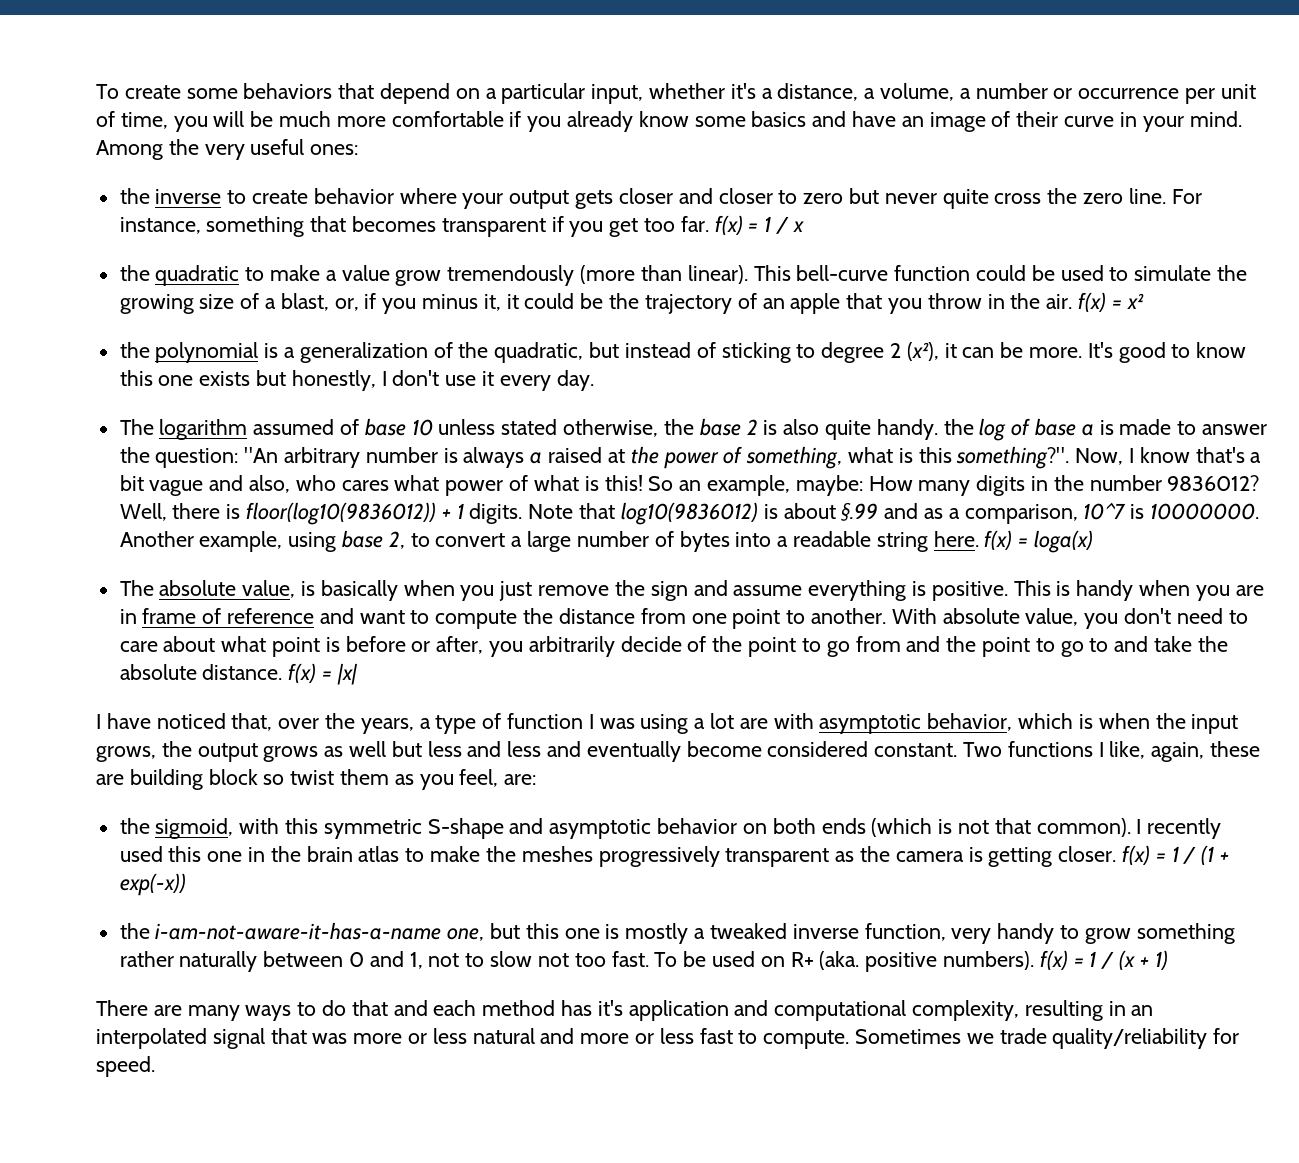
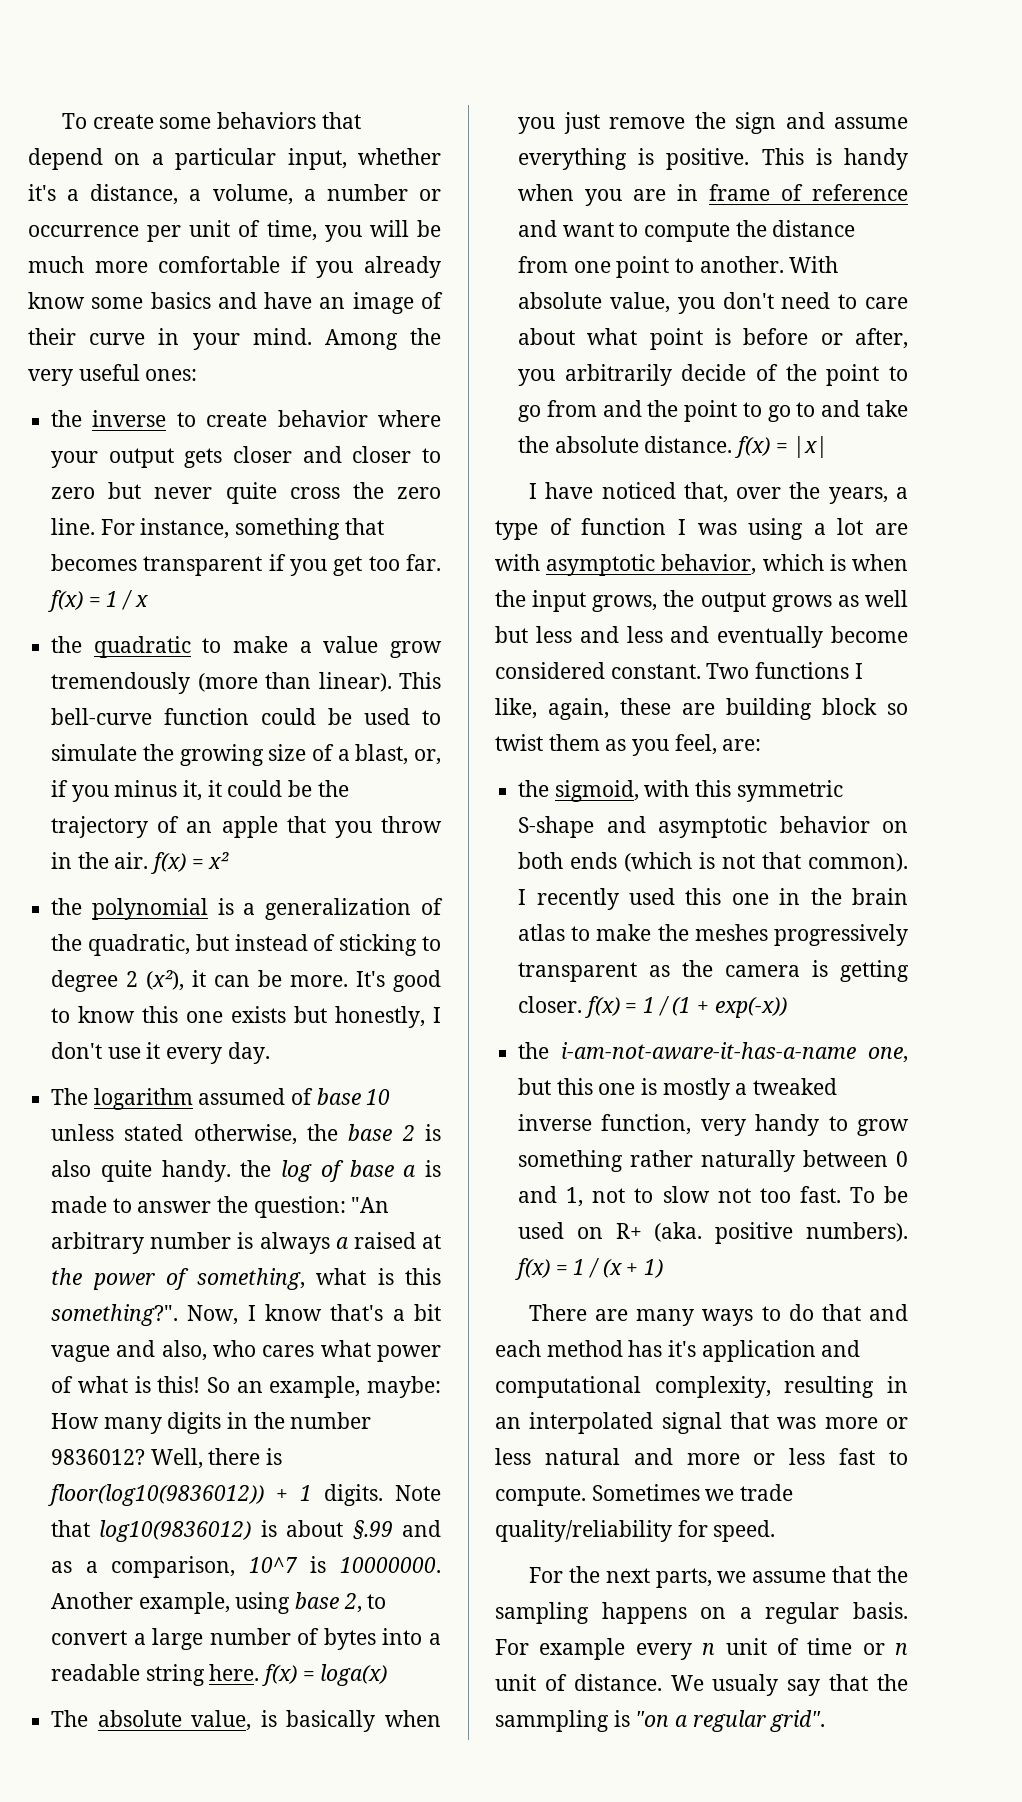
(155, 1066) none -> [529,1566,908,1588] [495,1602,908,1624] [495,1638,908,1660] [495,1674,908,1696] [495,1710,826,1732] // For the next parts, we assume that the sampling happens on a regular basis. For example every n unit of time or n unit of distance. We usualy say that the sammpling is "on a regular grid".

